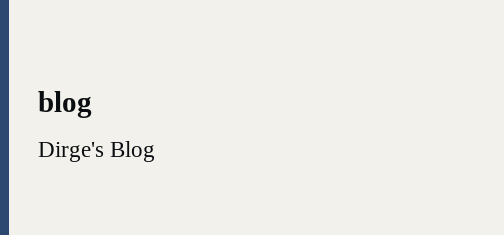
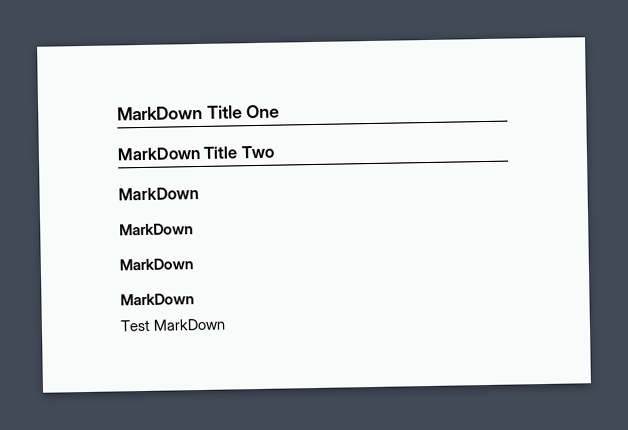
[38,91,92,118] [38,141,156,162] blog // Dirge's Blog -> [117,104,281,121] [117,145,274,161] [118,187,199,201] [119,223,194,236] [119,258,194,271] [120,293,195,306] [120,318,226,332] MarkDown Title One // MarkDown Title Two // MarkDown // MarkDown // MarkDown // MarkDown // Test MarkDown

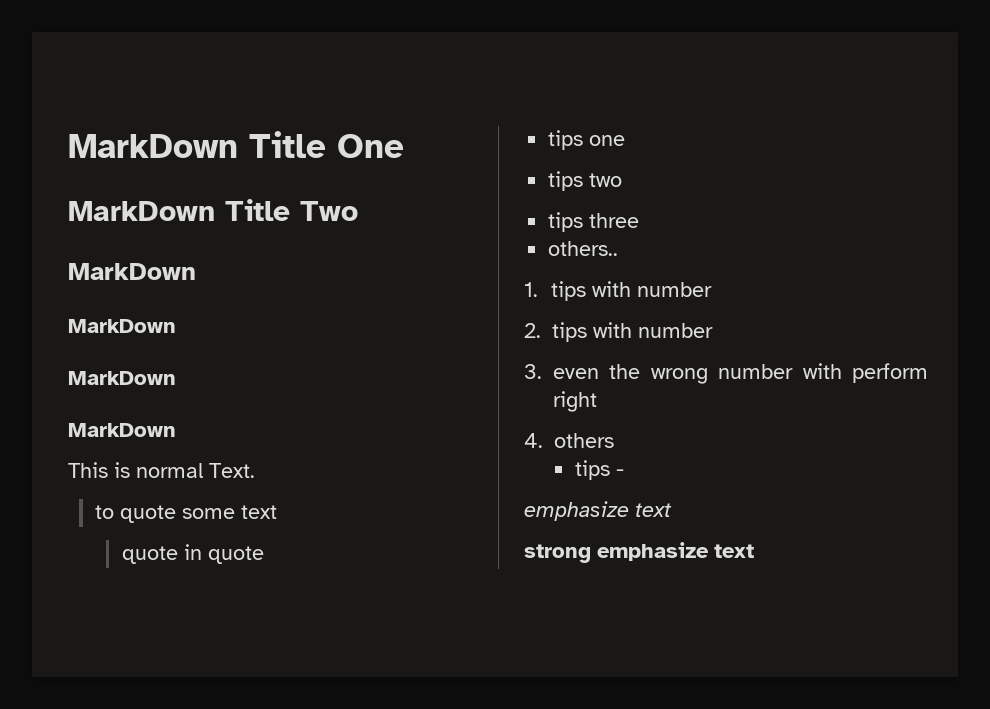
[120,318,226,332] Test MarkDown -> [68,462,255,478] [94,505,277,523] [121,544,264,564] [548,130,626,150] [548,171,623,191] [548,212,640,232] [548,241,619,256] [524,281,712,301] [524,322,713,342] [524,363,928,384] [553,391,597,412] [524,433,614,448] [574,460,624,480] [524,501,672,521] [524,542,754,563] This is normal Text. // to quote some text // quote in quote // tips one // tips two // tips three // others.. // 1. tips with number // 2. tips with number // 3. even the wrong number with perform right // 4. others // tips - // emphasize text // strong emphasize text

